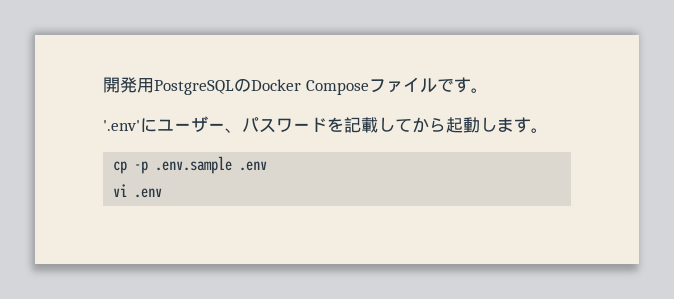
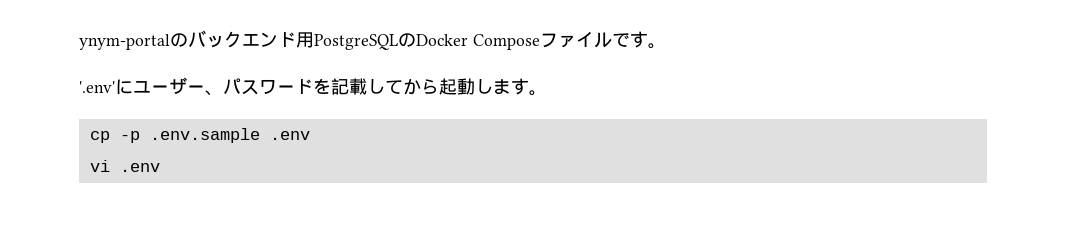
[103,77,137,93] 開発 -> [79,30,296,50] ynym-portalのバックエンド

